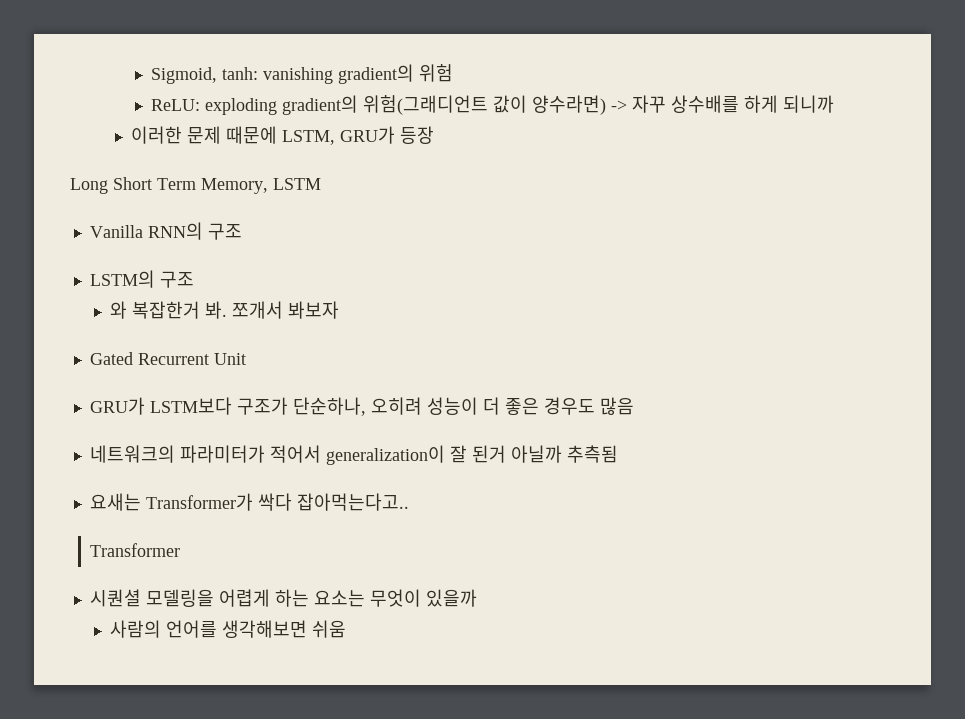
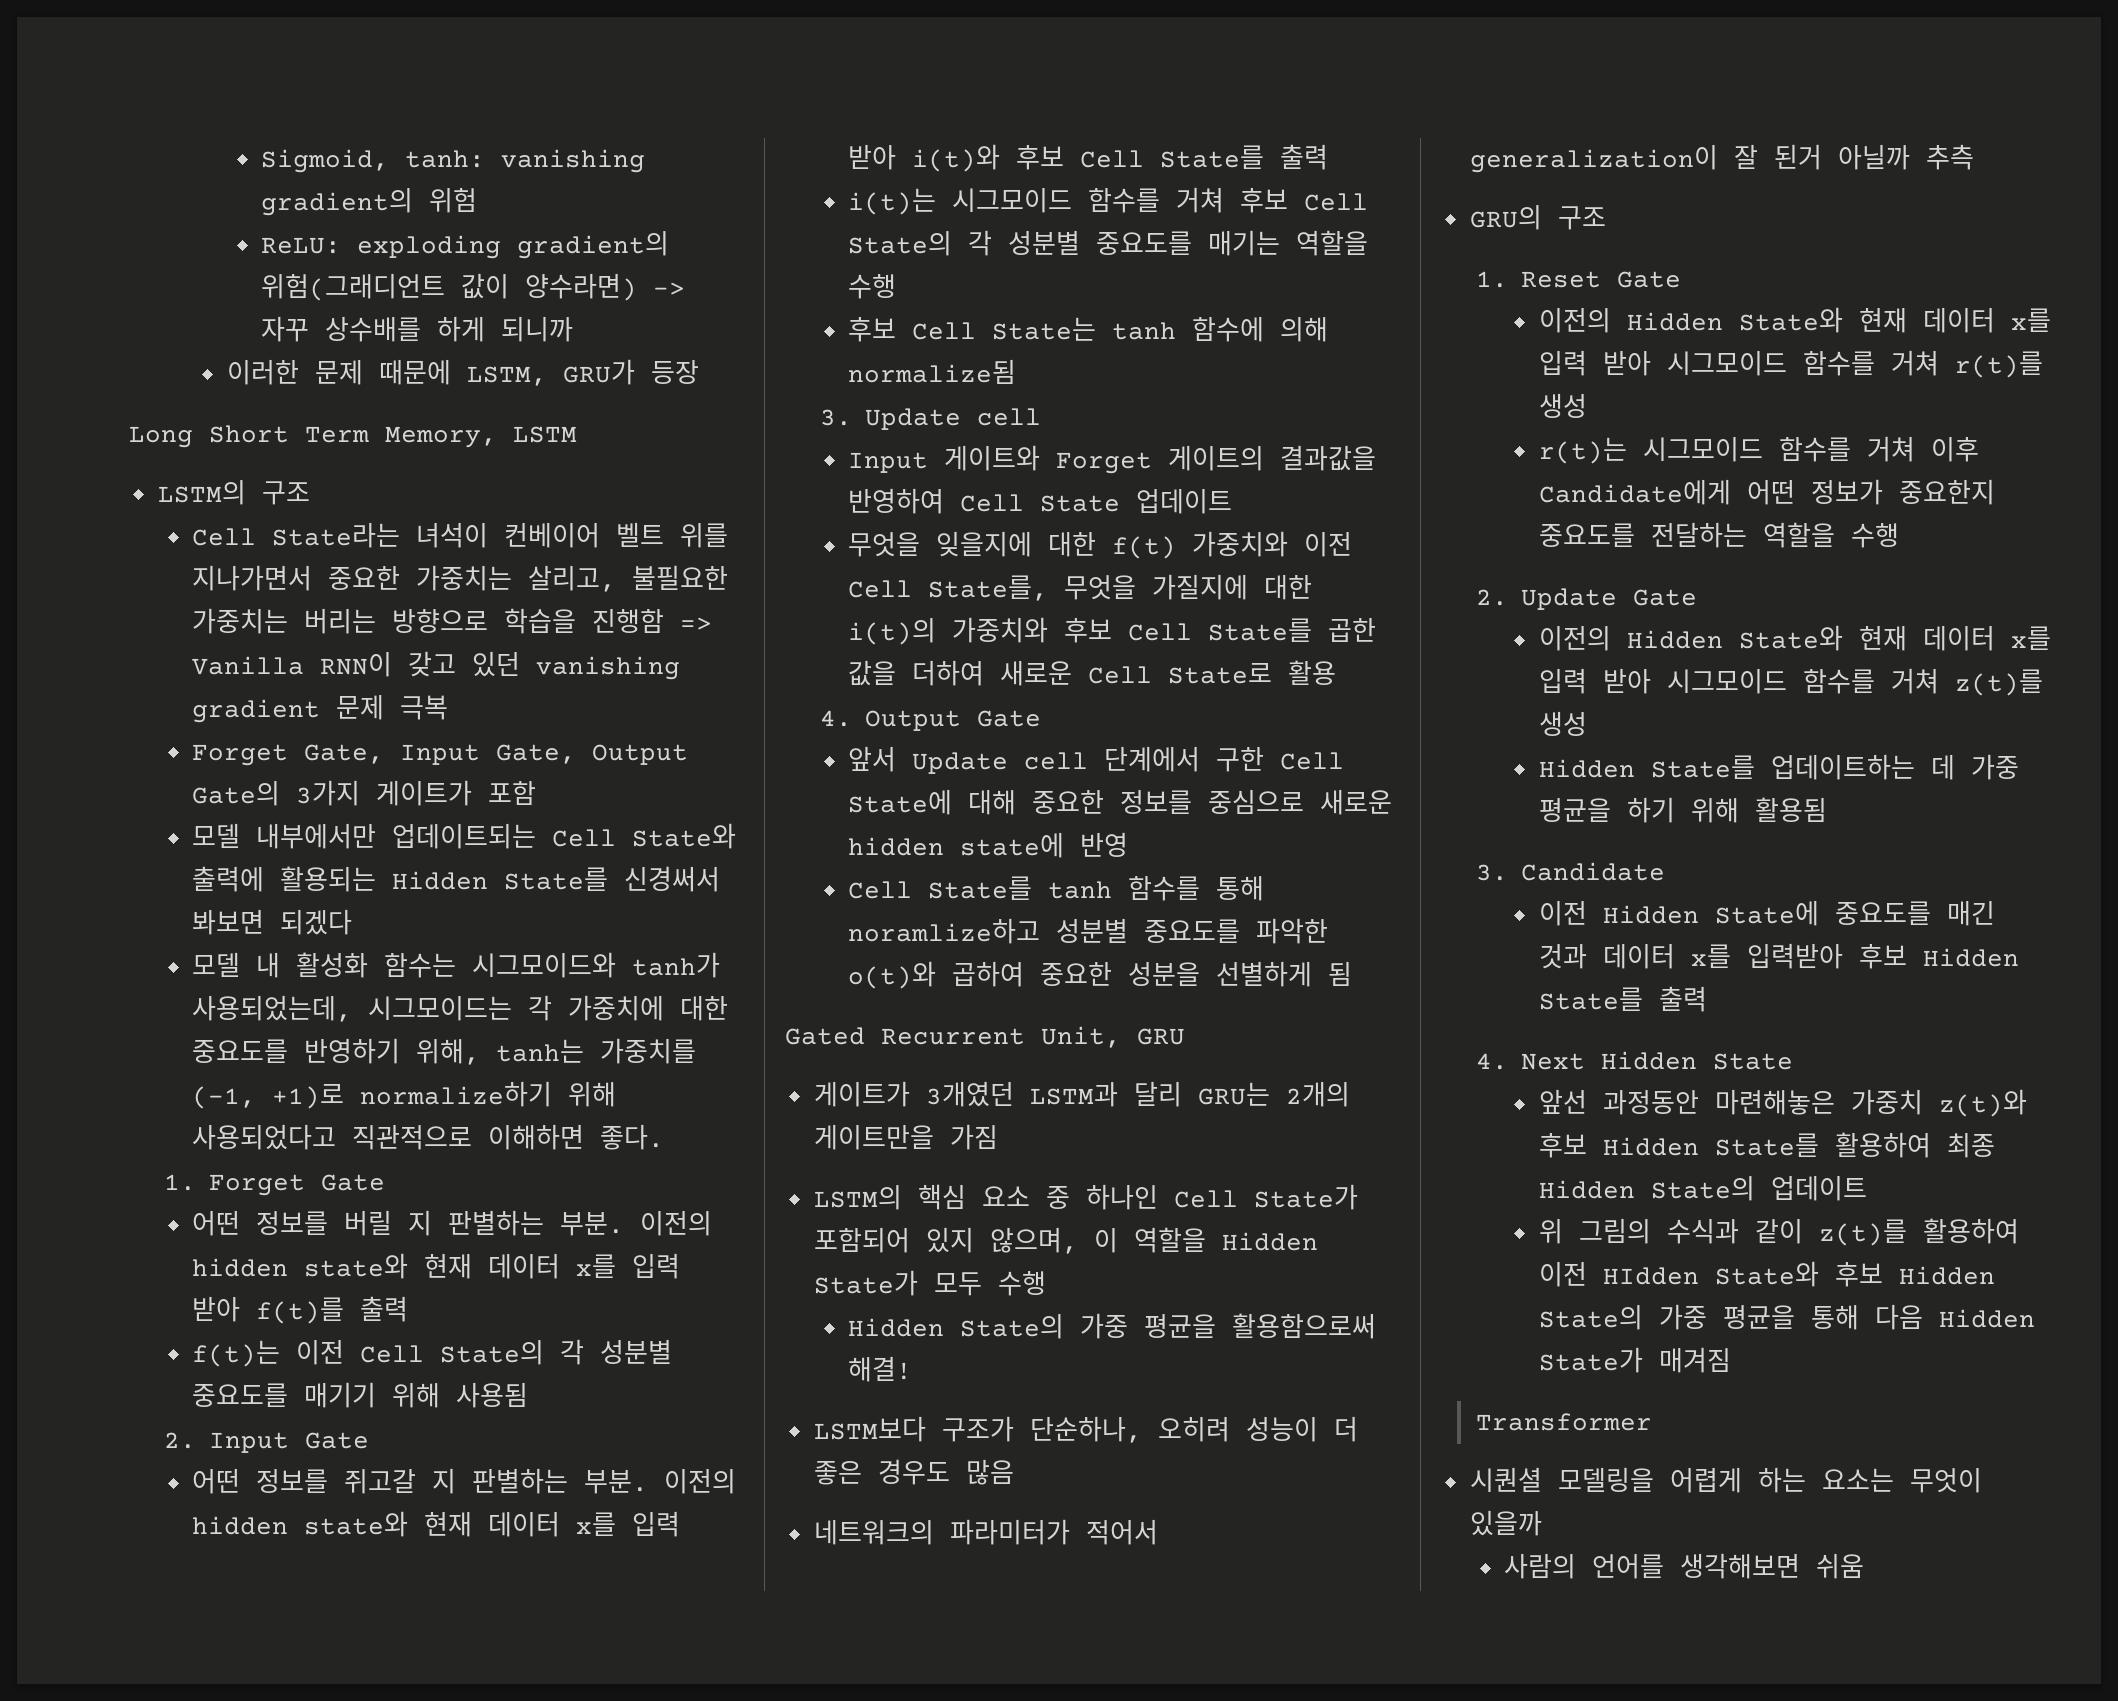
[89,222,242,240] // Vanilla RNN의 구조 -> (577, 434) none
[110,301,340,319] [89,352,246,365] [89,397,145,415] 와 복잡한거 봐. 쪼개서 봐보자 // Gated Recurrent Unit // GRU가 -> [192,522,729,548] [192,565,729,592] [192,608,713,634] [192,651,681,680] [192,695,449,723] [192,744,689,766] [192,780,537,806] [192,823,737,849] [192,866,721,892] [192,909,353,935] [192,952,721,978] [192,995,729,1022] [192,1038,697,1065] [192,1081,617,1109] [192,1124,665,1150] [163,1174,385,1196] [192,1210,713,1236] [192,1253,681,1279] [192,1296,409,1324] [192,1339,673,1367] [192,1382,529,1408] [163,1432,369,1453] [192,1468,737,1494] [192,1511,681,1537] [848,144,1329,172] [848,187,1369,215] [848,230,1369,256] [848,274,897,299] [848,316,1329,342] [848,359,1017,384] [819,408,1041,430] [848,445,1377,474] [848,488,1233,514] [848,531,1353,559] [848,574,1313,601] [848,617,1377,645] [848,660,1337,686] [819,710,1041,731] [848,746,1345,774] [848,789,1393,815] [848,832,1129,858] [848,875,1265,901] [848,918,1329,944] [848,961,1353,989] [785,1026,1185,1048] [813,1081,1350,1107] [813,1124,998,1150] [813,1184,1358,1210] [813,1227,1318,1254] [813,1270,1046,1296] [848,1313,1377,1339] [848,1356,913,1382] Cell State라는 녀석이 컨베이어 벨트 위를 지나가면서 중요한 가중치는 살리고, 불필요한 가중치는 버리는 방향으로 학습을 진행함 => Vanilla RNN이 갖고 있던 vanishing gradient 문제 극복 // Forget Gate, Input Gate, Output Gate의 3가지 게이트가 포함 // 모델 내부에서만 업데이트되는 Cell State와 출력에 활용되는 Hidden State를 신경써서 봐보면 되겠다 // 모델 내 활성화 함수는 시그모이드와 tanh가 사용되었는데, 시그모이드는 각 가중치에 대한 중요도를 반영하기 위해, tanh는 가중치를 (-1, +1)로 normalize하기 위해 사용되었다고 직관적으로 이해하면 좋다. // 1. Forget Gate // 어떤 정보를 버릴 지 판별하는 부분. 이전의 hidden state와 현재 데이터 x를 입력 받아 f(t)를 출력 // f(t)는 이전 Cell State의 각 성분별 중요도를 매기기 위해 사용됨 // 2. Input Gate // 어떤 정보를 쥐고갈 지 판별하는 부분. 이전의 hidden state와 현재 데이터 x를 입력 받아 i(t)와 후보 Cell State를 출력 // i(t)는 시그모이드 함수를 거쳐 후보 Cell State의 각 성분별 중요도를 매기는 역할을 수행 // 후보 Cell State는 tanh 함수에 의해 normalize됨 // 3. Update cell // Input 게이트와 Forget 게이트의 결과값을 반영하여 Cell State 업데이트 // 무엇을 잊을지에 대한 f(t) 가중치와 이전 Cell State를, 무엇을 가질지에 대한 i(t)의 가중치와 후보 Cell State를 곱한 값을 더하여 새로운 Cell State로 활용 // 4. Output Gate // 앞서 Update cell 단계에서 구한 Cell State에 대해 중요한 정보를 중심으로 새로운 hidden state에 반영 // Cell State를 tanh 함수를 통해 noramlize하고 성분별 중요도를 파악한 o(t)와 곱하여 중요한 성분을 선별하게 됨 // Gated Recurrent Unit, GRU // 게이트가 3개였던 LSTM과 달리 GRU는 2개의 게이트만을 가짐 // LSTM의 핵심 요소 중 하나인 Cell State가 포함되어 있지 않으며, 이 역할을 Hidden State가 모두 수행 // Hidden State의 가중 평균을 활용함으로써 해결! //
[566,445,618,463] [89,493,409,511] 추측됨 // 요새는 Transformer가 싹다 잡아먹는다고.. -> [1925,144,1974,170] [1469,205,1606,230] [1475,271,1681,288] [1538,307,2051,333] [1538,350,2043,378] [1538,393,1587,418] [1538,436,1979,464] [1538,479,1995,505] [1538,522,1899,548] [1475,588,1697,610] [1538,625,2051,651] [1538,668,2043,696] [1538,711,1587,736] [1538,754,2019,780] [1538,797,1827,823] [1475,862,1665,881] [1538,900,1995,926] [1538,943,2019,969] [1538,986,1707,1012] [1475,1051,1793,1070] [1538,1089,2027,1117] [1538,1132,1995,1158] [1538,1175,1867,1201] [1538,1218,2019,1246] [1538,1261,1995,1287] [1538,1304,2035,1330] [1538,1347,1731,1373] 추측 // GRU의 구조 // 1. Reset Gate // 이전의 Hidden State와 현재 데이터 x를 입력 받아 시그모이드 함수를 거쳐 r(t)를 생성 // r(t)는 시그모이드 함수를 거쳐 이후 Candidate에게 어떤 정보가 중요한지 중요도를 전달하는 역할을 수행 // 2. Update Gate // 이전의 Hidden State와 현재 데이터 x를 입력 받아 시그모이드 함수를 거쳐 z(t)를 생성 // Hidden State를 업데이트하는 데 가중 평균을 하기 위해 활용됨 // 3. Candidate // 이전 Hidden State에 중요도를 매긴 것과 데이터 x를 입력받아 후보 Hidden State를 출력 // 4. Next Hidden State // 앞선 과정동안 마련해놓은 가중치 z(t)와 후보 Hidden State를 활용하여 최종 Hidden State의 업데이트 // 위 그림의 수식과 같이 z(t)를 활용하여 이전 HIdden State와 후보 Hidden State의 가중 평균을 통해 다음 Hidden State가 매겨짐

